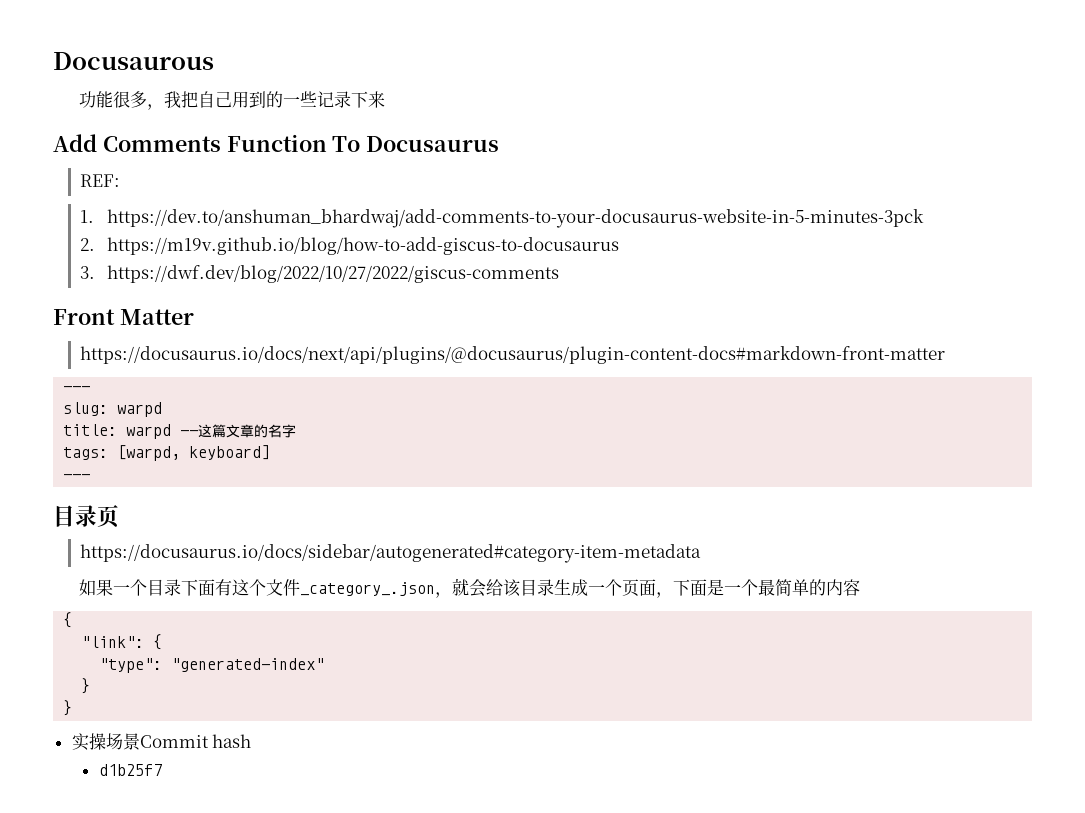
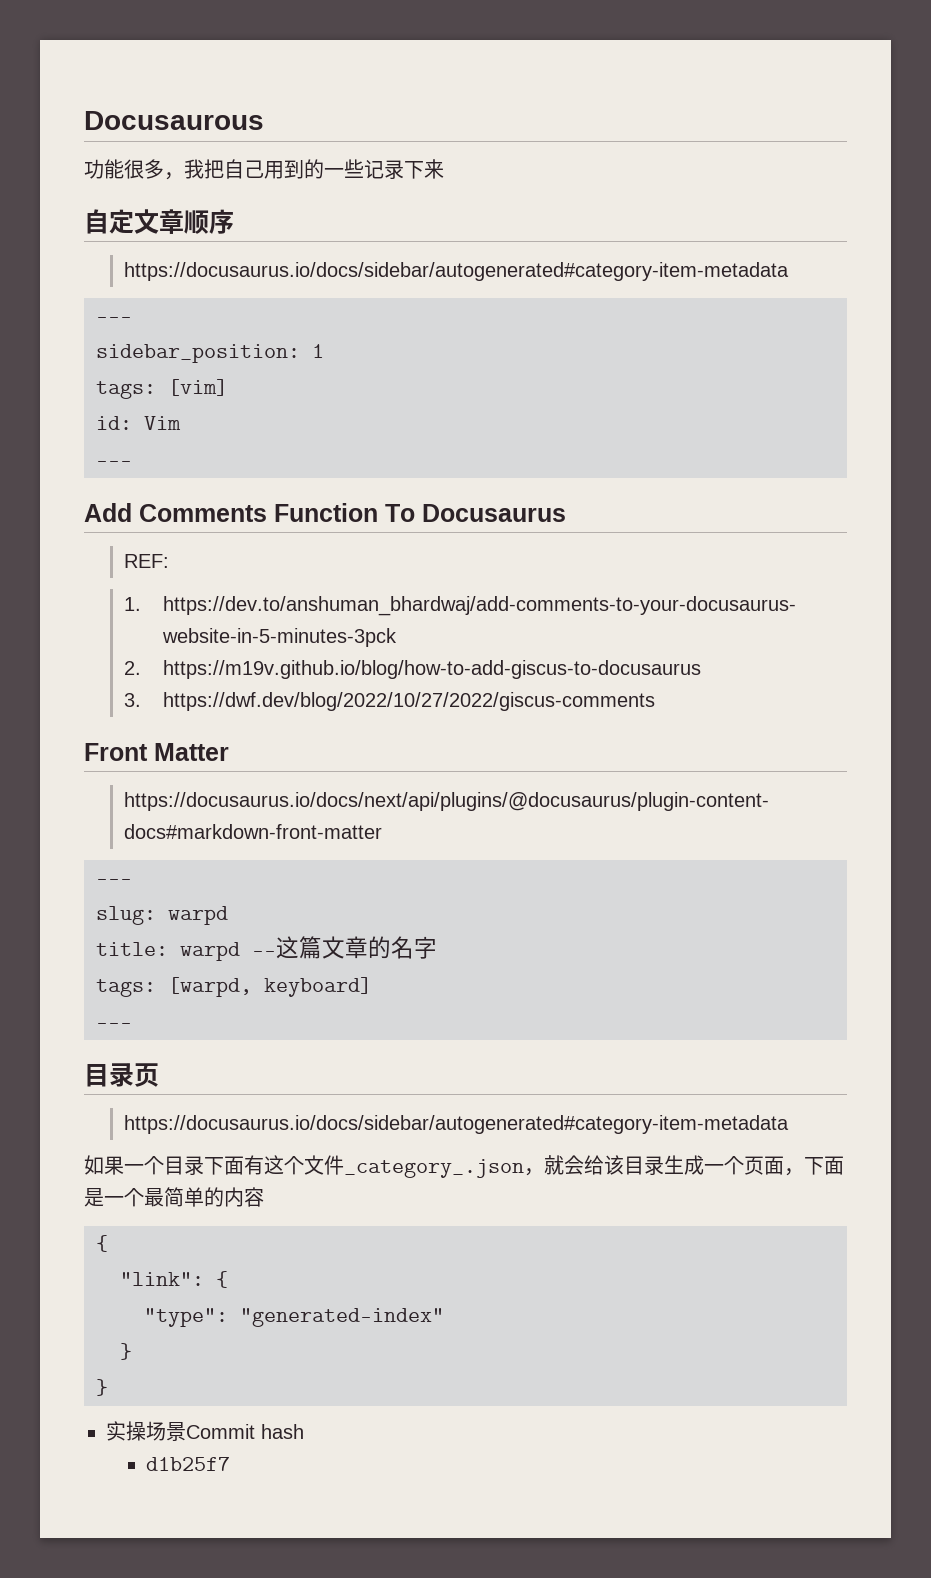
(385, 99) none -> [84,209,234,234] [123,262,789,281] [96,317,132,322] [96,344,324,363] [96,379,228,399] [96,416,181,430] [96,461,132,466] // 自定文章顺序 // https://docusaurus.io/docs/sidebar/autogenerated#category-item-metadata // --- // sidebar_position: 1 // tags: [vim] // id: Vim // ---

